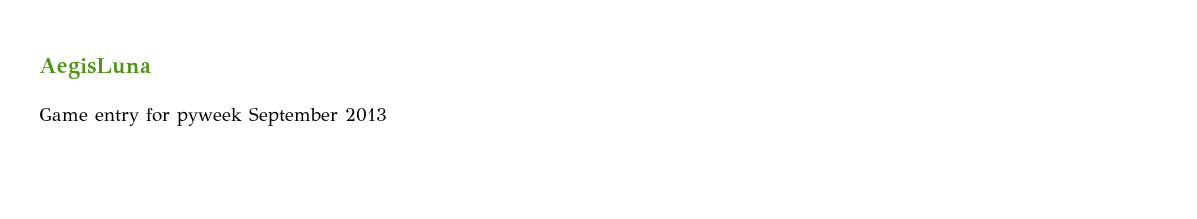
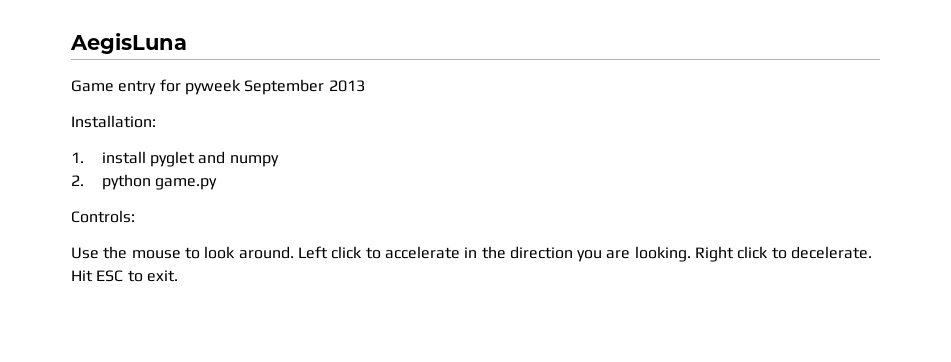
(387, 115) none -> [71,115,156,128] [71,151,279,167] [71,174,218,190] [71,210,135,223] [71,246,873,262] [71,270,178,282] // Installation: // 1. install pyglet and numpy // 2. python game.py // Controls: // Use the mouse to look around. Left click to accelerate in the direction you are looking. Right click to decelerate. Hit ESC to exit.

